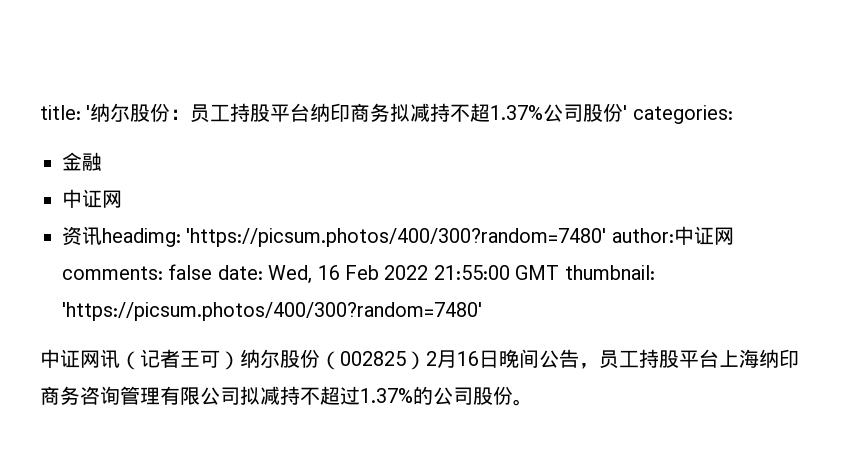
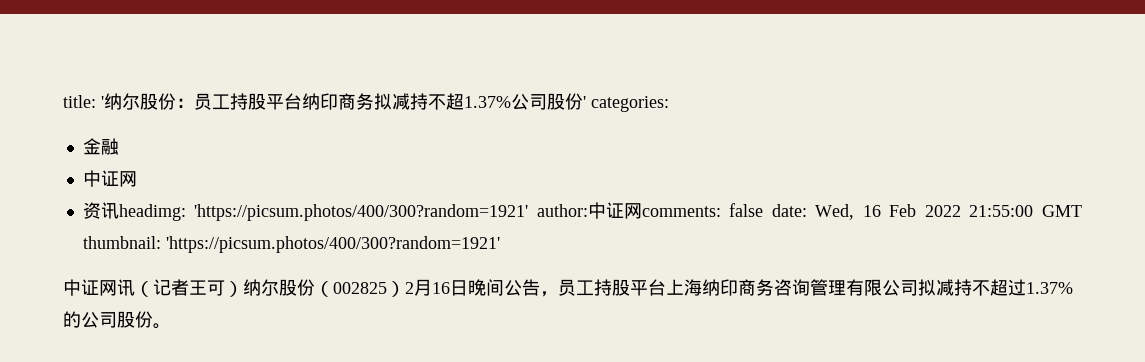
[186,228,607,247] 'https://picsum.photos/400/300?random=7480' -> [194,204,529,221] 'https://picsum.photos/400/300?random=1921'
[62,302,482,321] 'https://picsum.photos/400/300?random=7480' -> [165,236,500,253] 'https://picsum.photos/400/300?random=1921'

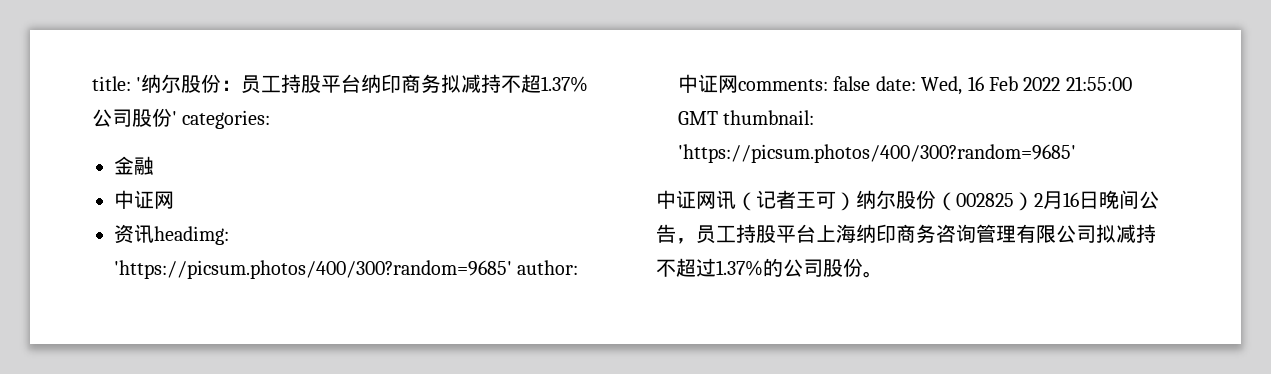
[194,204,529,221] 'https://picsum.photos/400/300?random=1921' -> [114,260,512,279] 'https://picsum.photos/400/300?random=9685'
[165,236,500,253] 'https://picsum.photos/400/300?random=1921' -> [678,144,1076,163] 'https://picsum.photos/400/300?random=9685'

